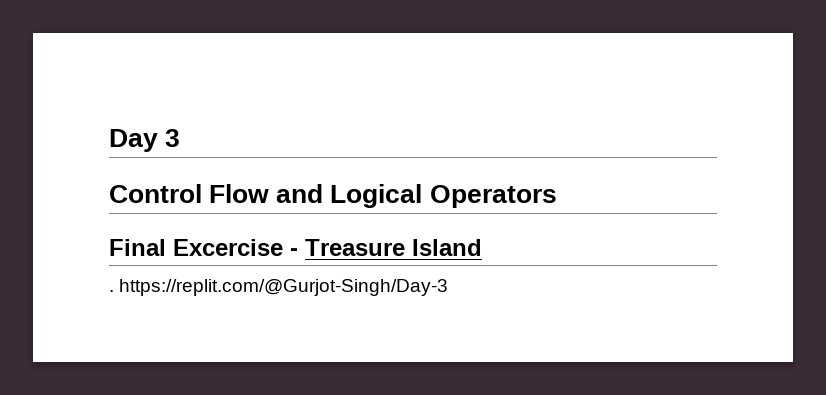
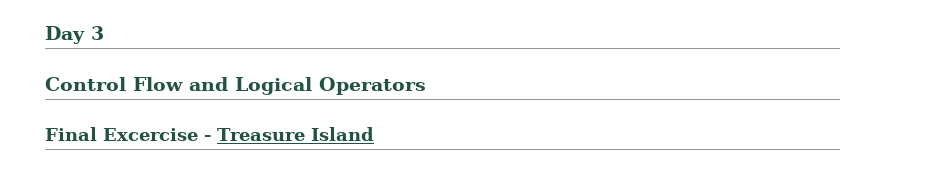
[109,279,449,296] // . https://replit.com/@Gurjot-Singh/Day-3 -> (374, 134) none

